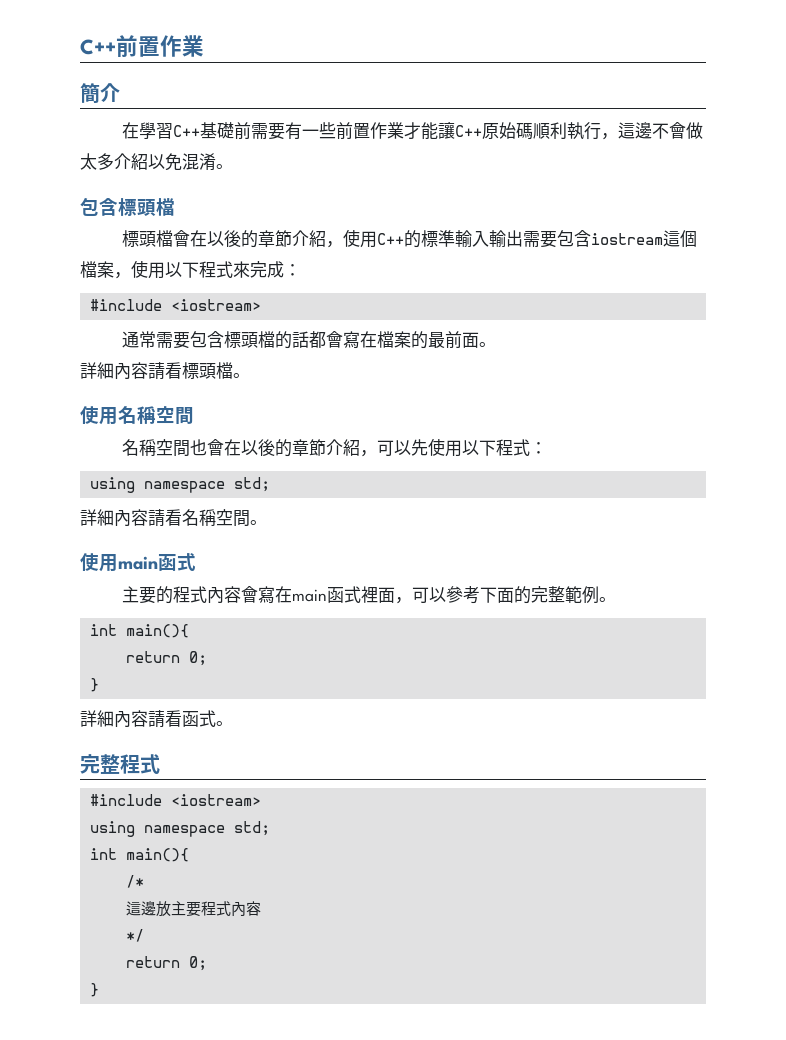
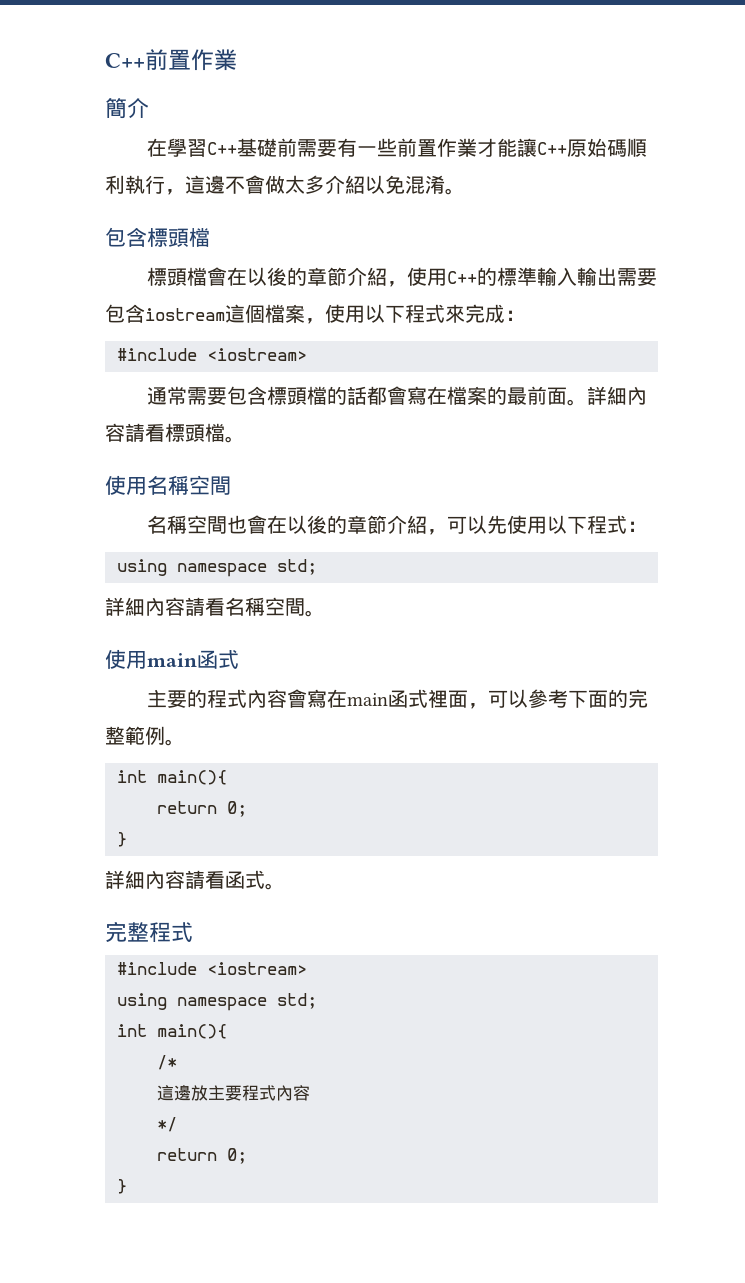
(496, 344) // -> (587, 402) none

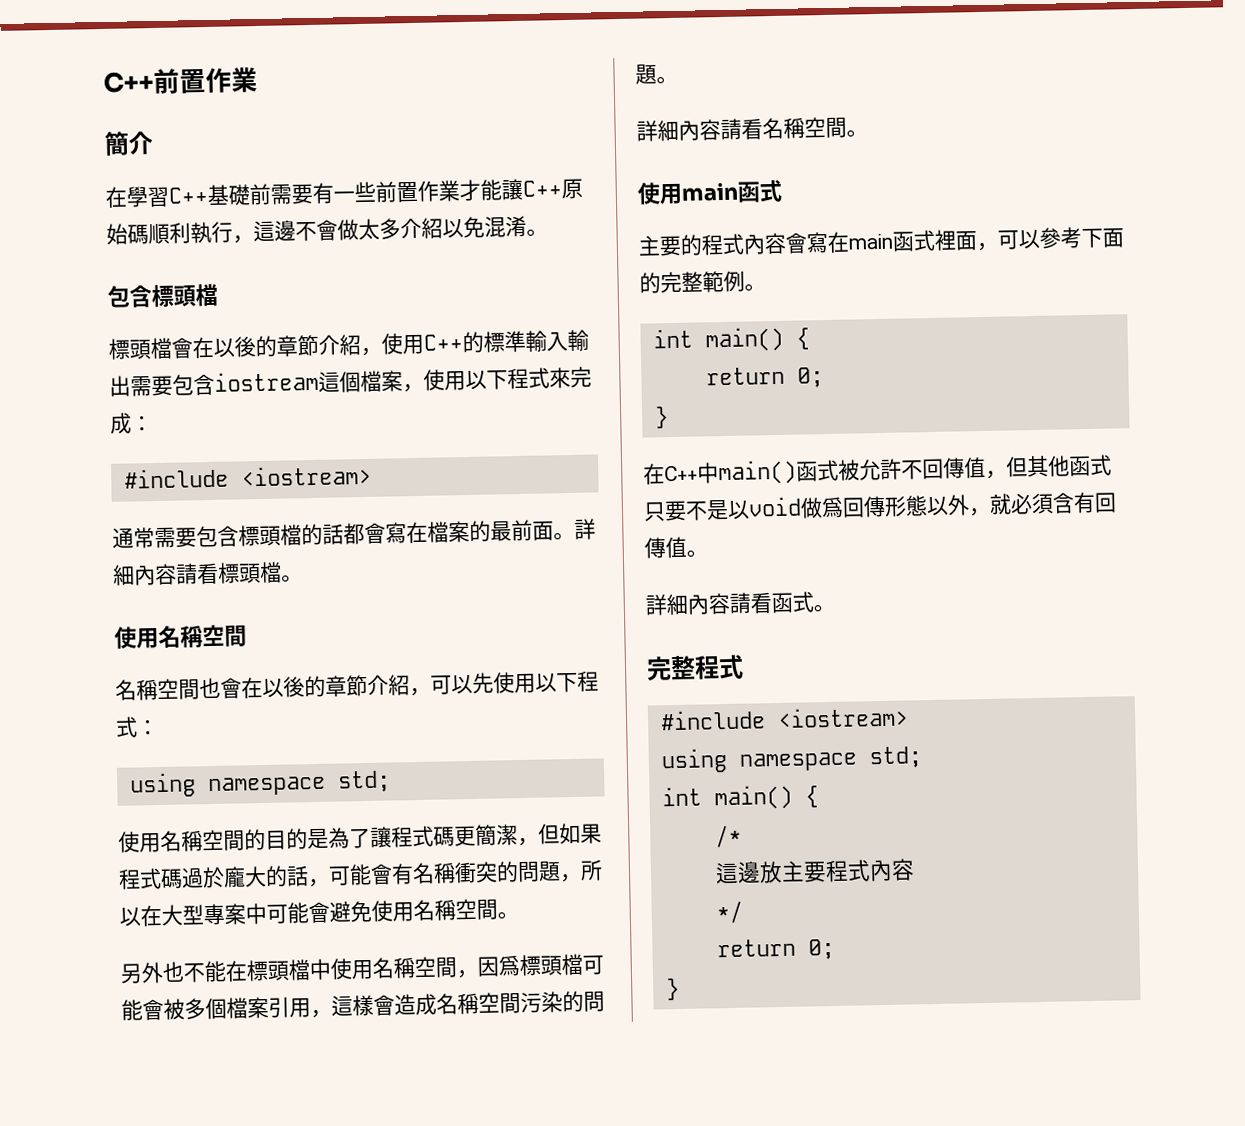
(317, 567) none -> [118,822,602,853] [118,859,603,890] [119,898,519,927] [120,953,604,984] [121,990,605,1021] [635,64,678,85] // 使用名稱空間的目的是為了讓程式碼更簡潔，但如果程式碼過於龐大的話，可能會有名稱衝突的問題，所以在大型專案中可能會避免使用名稱空間。 // 另外也不能在標頭檔中使用名稱空間，因爲標頭檔可能會被多個檔案引用，這樣會造成名稱空間污染的問題。
[157,770,227,785] [157,801,247,817] [117,832,127,847] main(){ // return 0; // } -> [704,326,810,353] [705,366,824,388] [653,406,669,429] [643,454,1112,486] [643,491,1117,522] [644,536,708,559] main() { // return 0; // } // 在C++中main()函式被允許不回傳值，但其他函式只要不是以void做爲回傳形態以外，就必須含有回傳值。
[157,1024,227,1039] main(){ -> [713,784,819,811] main() {

